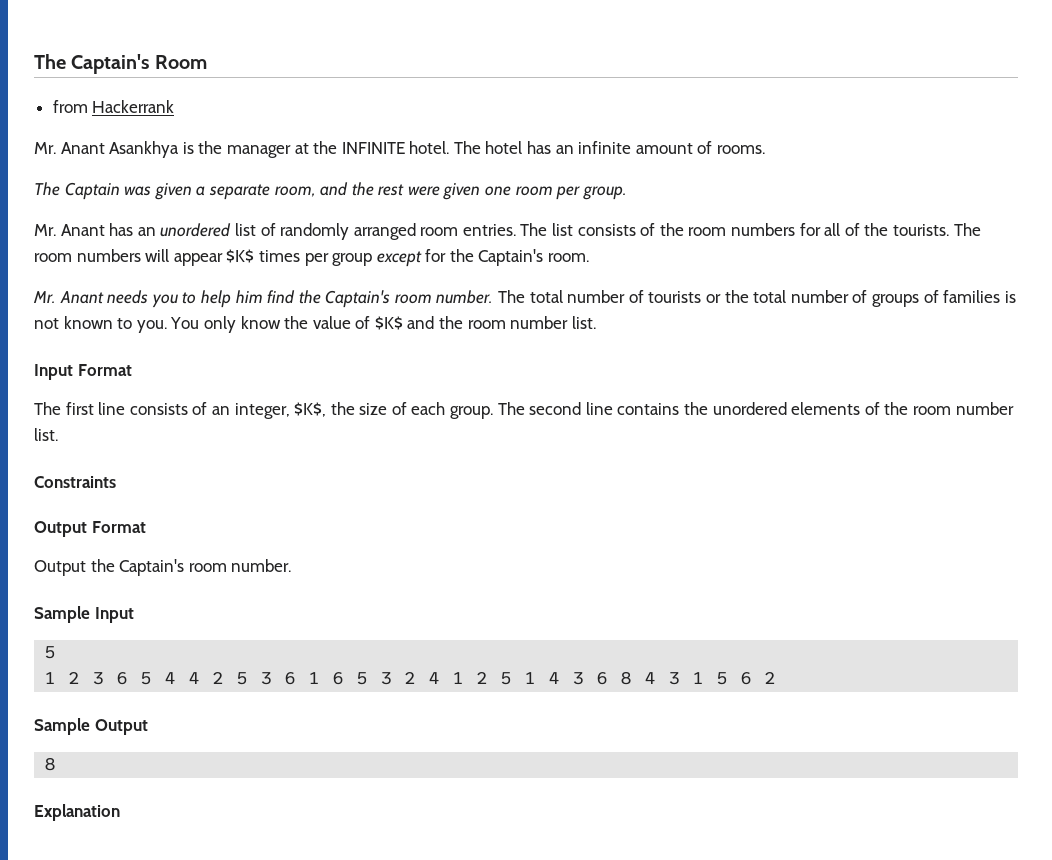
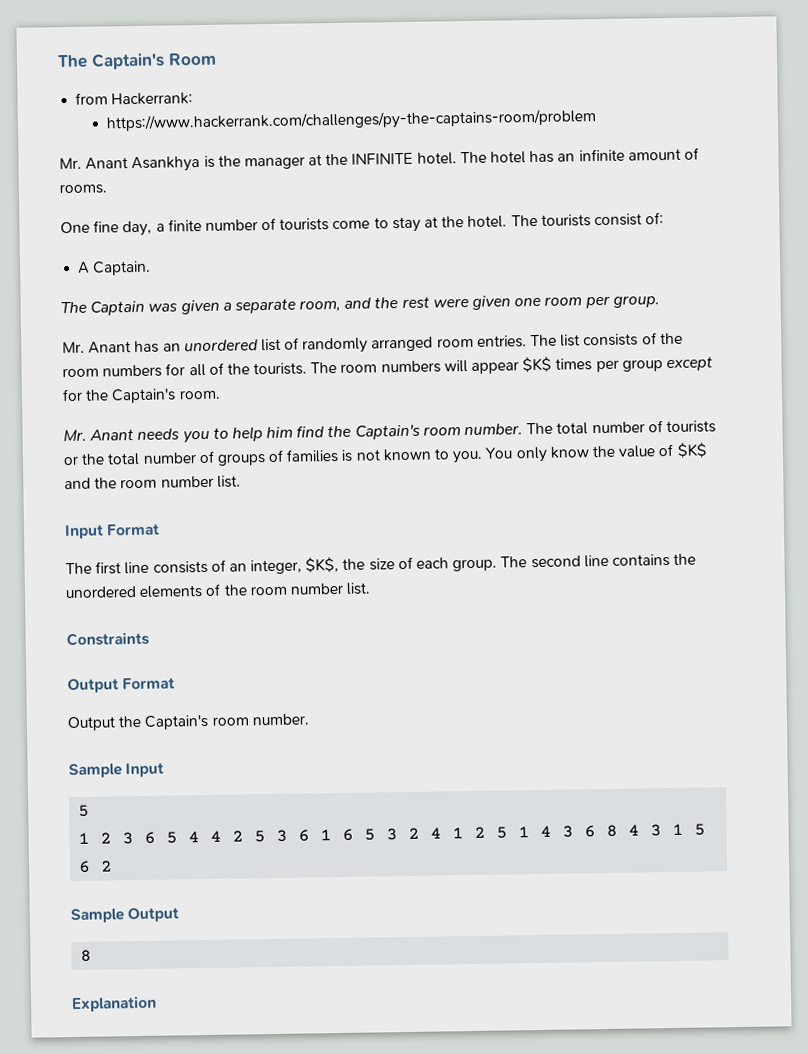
[92,100,175,113] Hackerrank -> [111,92,194,106] [105,109,596,133] Hackerrank: // https://www.hackerrank.com/challenges/py-the-captains-room/problem
(766, 149) none -> [60,212,665,237] [77,260,152,276] // One fine day, a finite number of tourists come to stay at the hotel. The tourists consist of: // A Captain.

